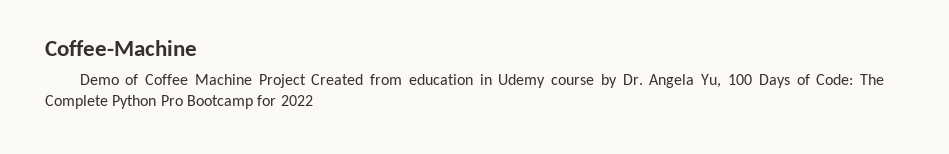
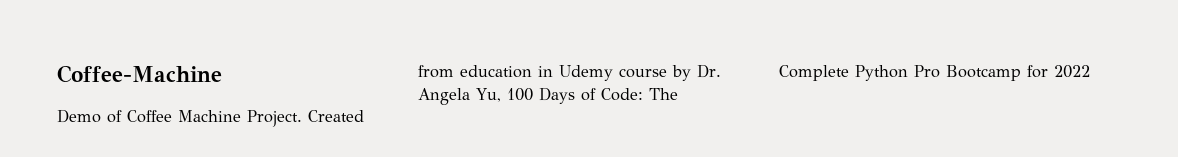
[258,74,306,88] Project -> [247,110,302,127] Project.

